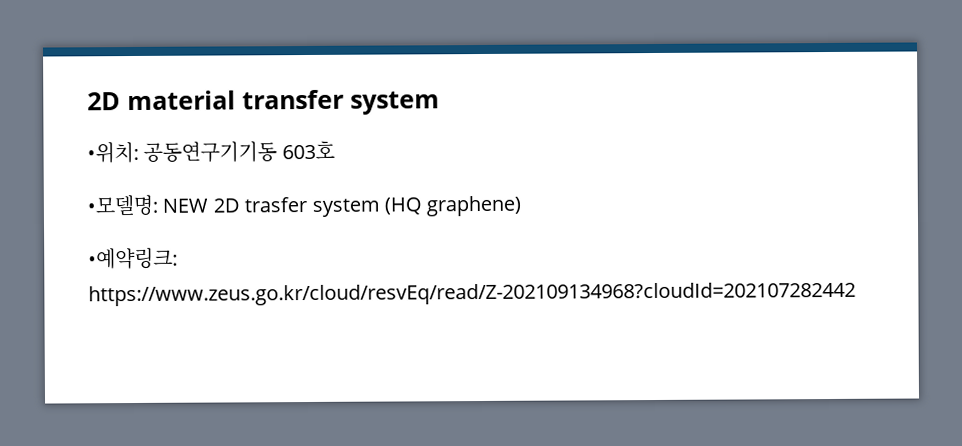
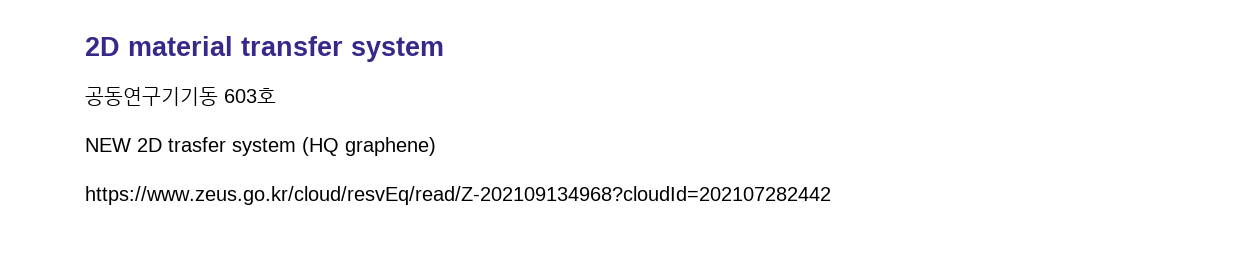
[87,141,139,164] •위치: -> (444, 49) none
[87,194,158,216] •모델명: -> (276, 95) none
[88,247,178,270] •예약링크: -> (436, 146) none

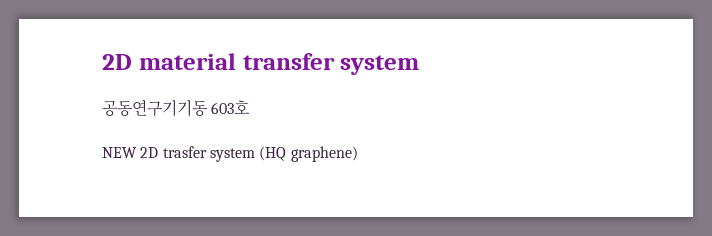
[85,186,831,205] // https://www.zeus.go.kr/cloud/resvEq/read/Z-202109134968?cloudId=202107282442 -> (358, 154) none

